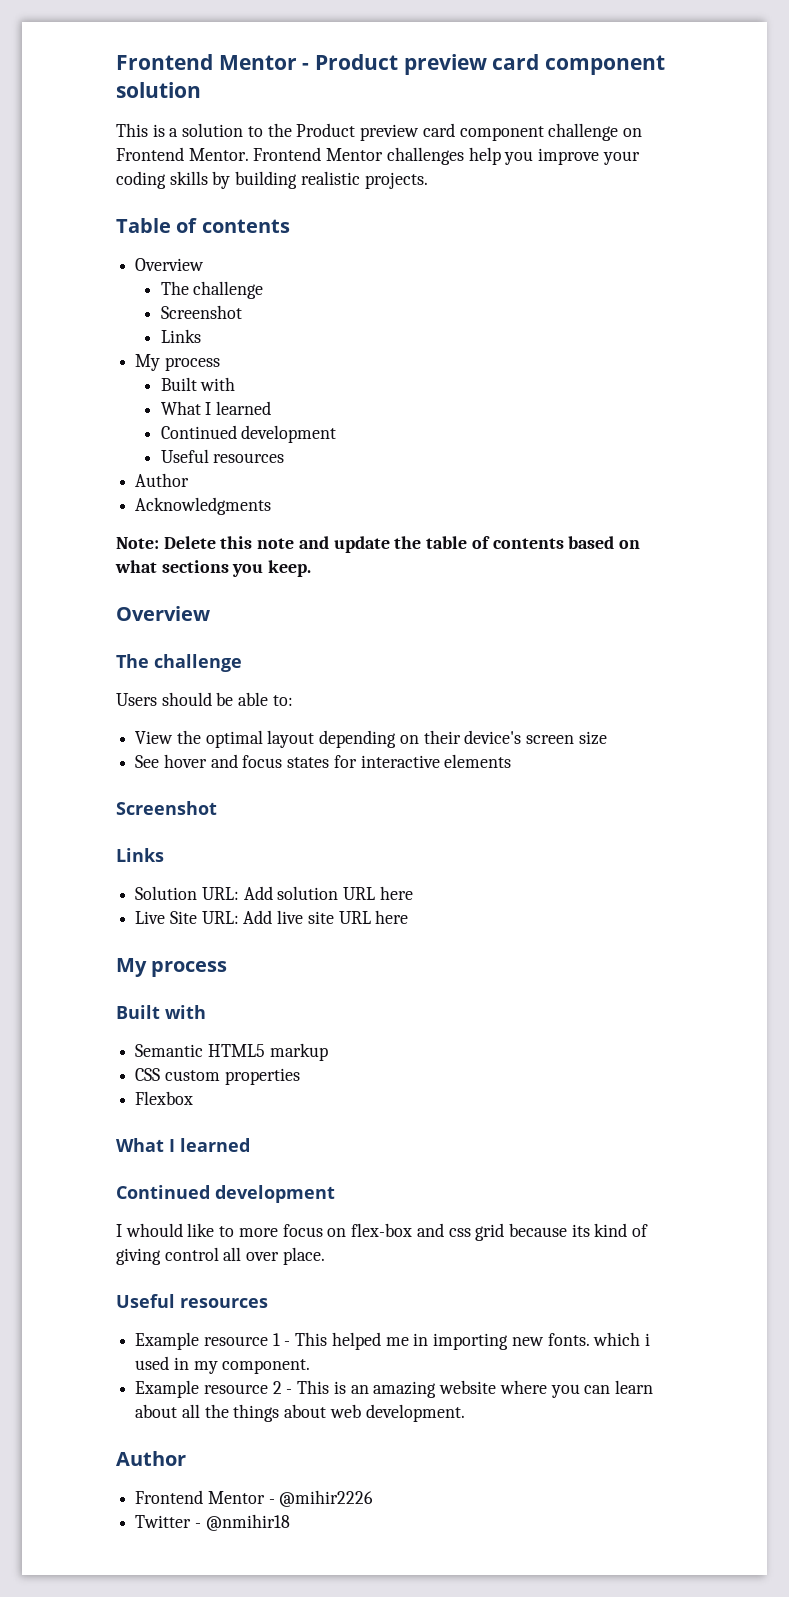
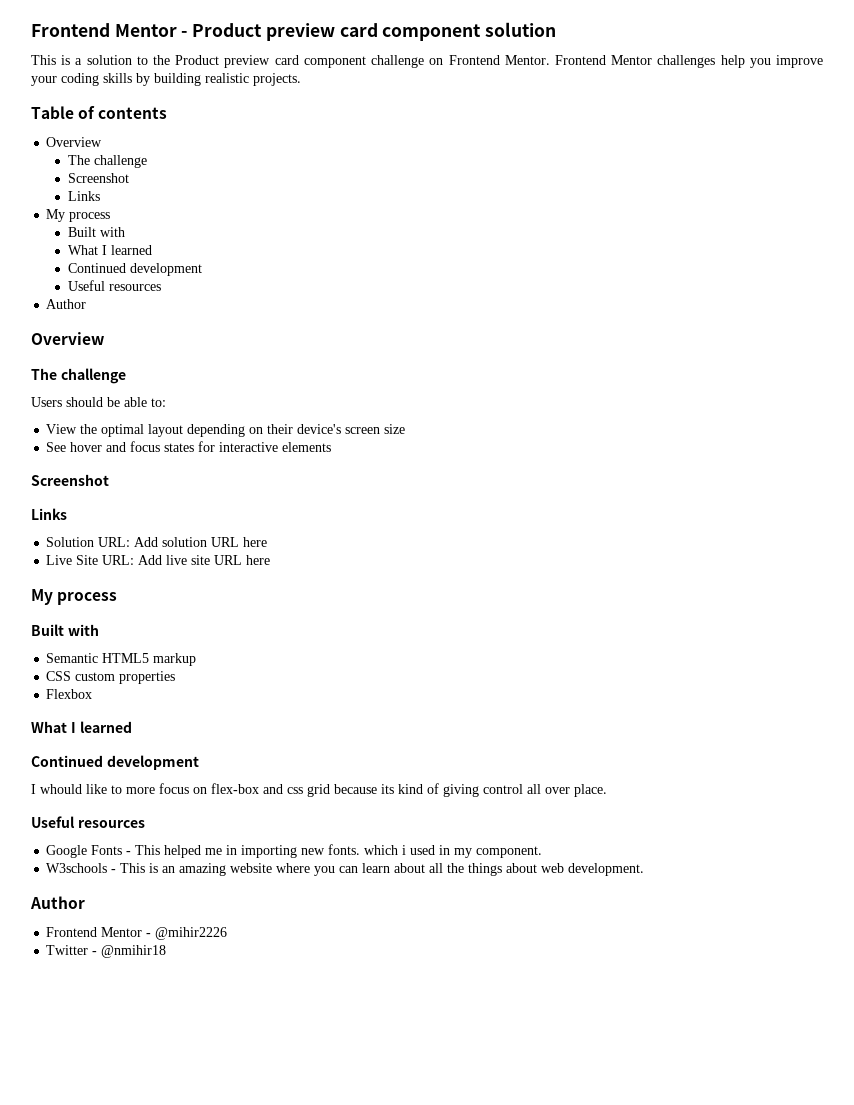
[135,497,272,515] [116,536,640,553] [115,560,312,577] // Acknowledgments // Note: Delete this note and update the table of contents based on what sections you keep. -> (87, 304) none
[135,1332,280,1350] Example resource 1 -> [46,845,123,858] Google Fonts
[135,1380,282,1398] Example resource 2 -> [46,863,108,873] W3schools

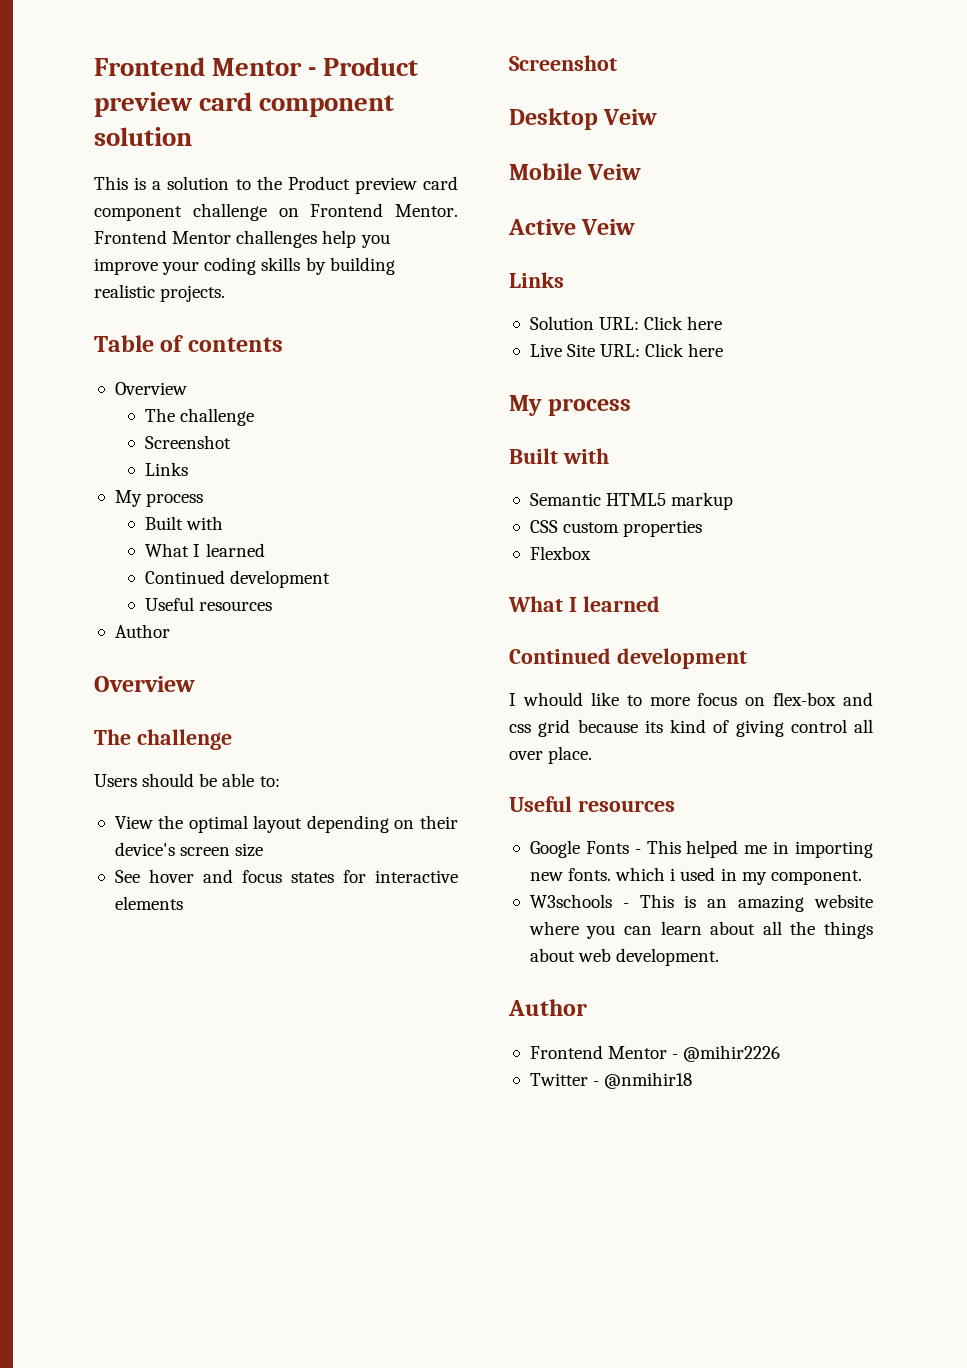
(109, 480) none -> [509,108,658,130] [509,163,642,180] [508,219,636,235] // Desktop Veiw // Mobile Veiw // Active Veiw
[134,537,240,547] Add solution URL -> [644,316,684,330] Click
[138,555,243,565] Add live site URL -> [645,343,685,357] Click

